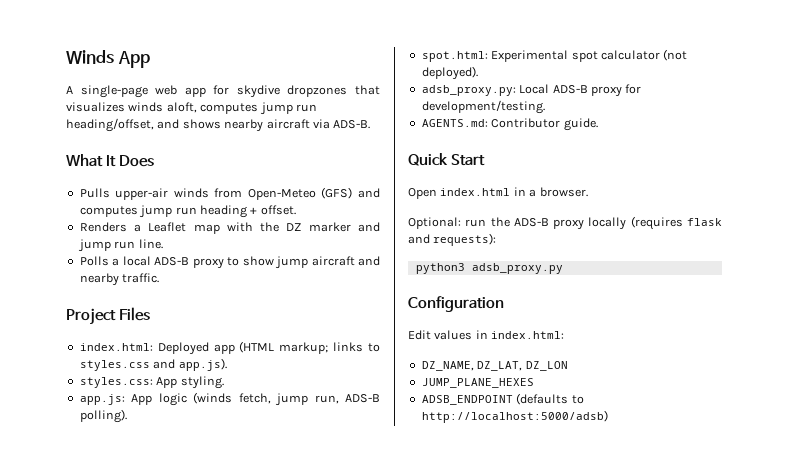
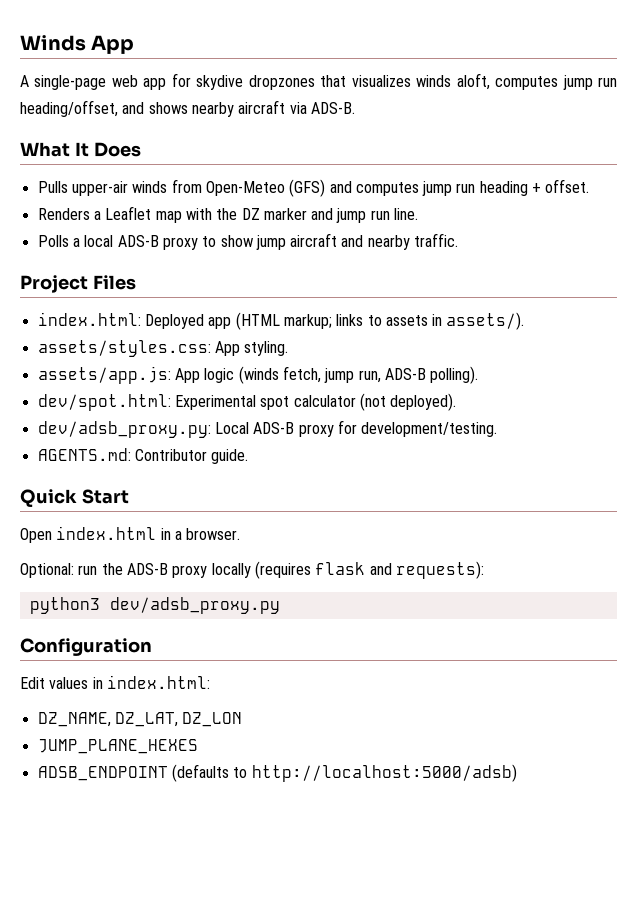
[79,358,227,371] [79,377,153,388] styles.css and app.js). // styles.css: -> [385,312,525,330] [37,340,211,357] assets in assets/). // assets/styles.css:
[79,394,125,405] app.js: -> [37,366,171,384] assets/app.js:
[421,51,488,62] spot.html: -> [37,394,171,411] dev/spot.html:
[421,85,516,96] adsb_proxy.py: -> [37,421,211,438] dev/adsb_proxy.py:
[471,263,563,274] adsb_proxy.py -> [109,597,280,614] dev/adsb_proxy.py

